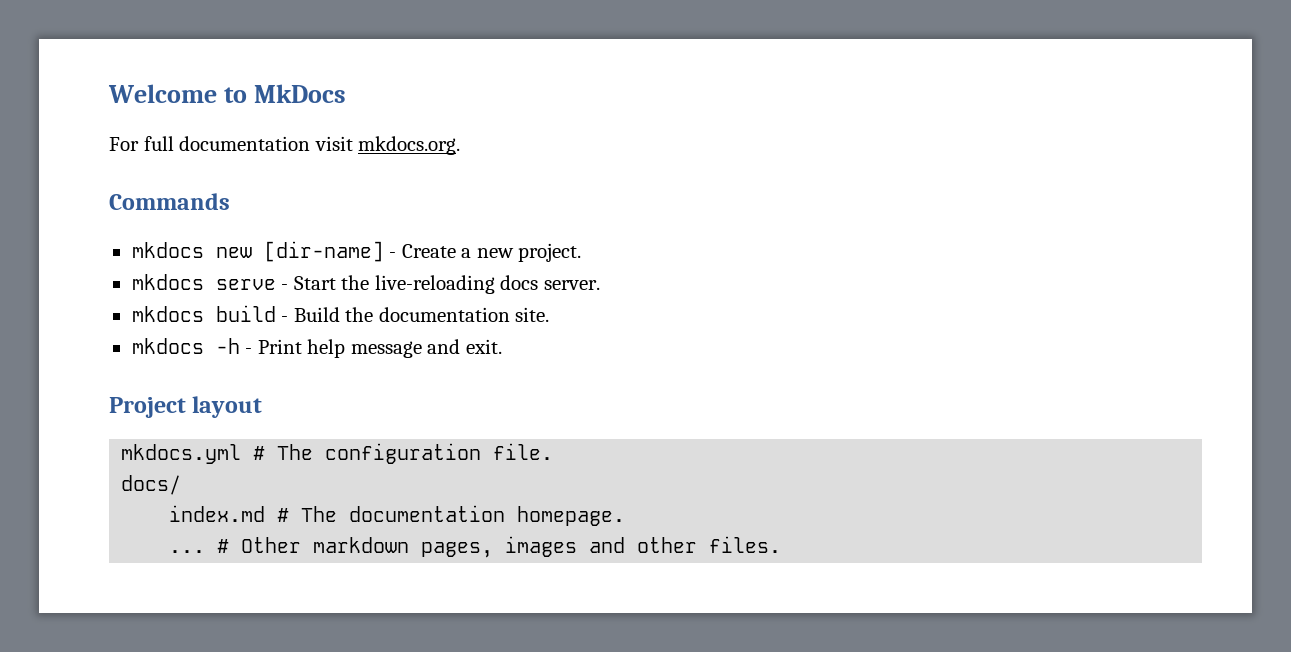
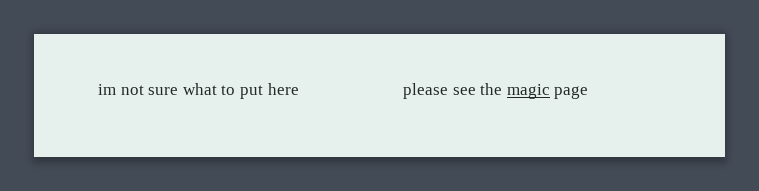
[108,84,347,103] [109,136,461,155] [109,193,230,210] [131,241,582,262] [131,274,600,294] [131,305,550,322] [131,338,502,358] [109,396,263,418] [121,443,554,464] [121,475,182,495] [169,505,626,526] [169,536,782,558] Welcome to MkDocs // For full documentation visit mkdocs.org. // Commands // mkdocs new [dir-name] - Create a new project. // mkdocs serve - Start the live-reloading docs server. // mkdocs build - Build the documentation site. // mkdocs -h - Print help message and exit. // Project layout // mkdocs.yml # The configuration file. // docs/ // index.md # The documentation homepage. // ... # Other markdown pages, images and other files. -> [98,83,299,99] [403,83,589,99] im not sure what to put here // please see the magic page

